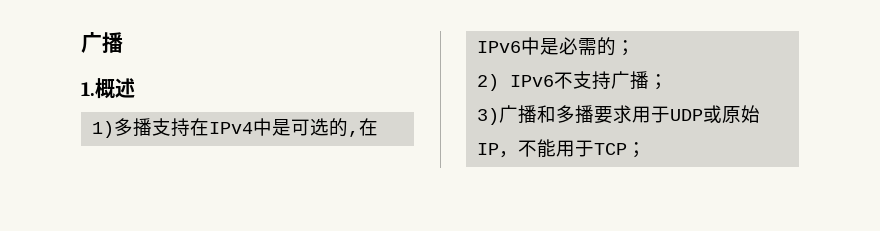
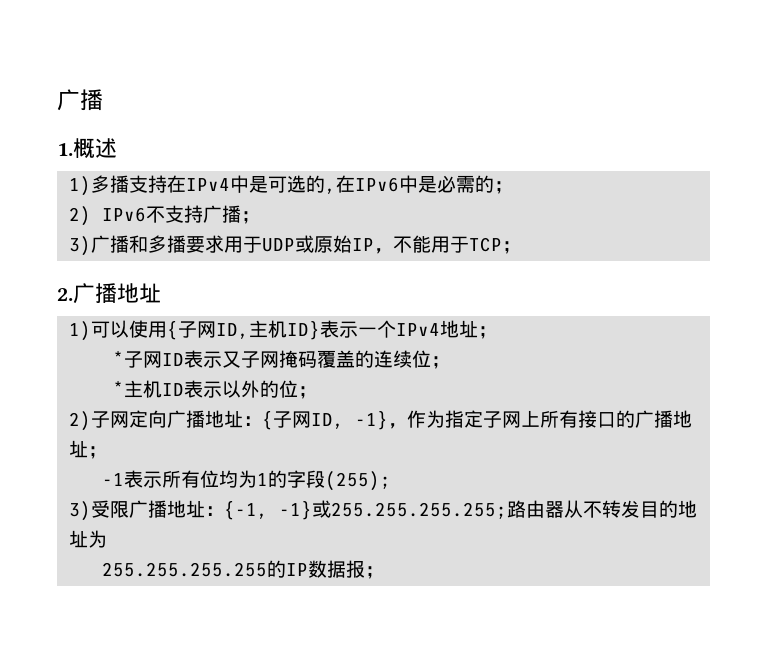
(646, 150) none -> [57,283,161,304] [69,320,497,341] [113,350,450,369] [113,380,317,399] [69,410,692,431] [69,440,107,459] [102,470,391,491] [69,500,697,521] [69,530,107,548] [102,560,384,579] // 2.广播地址 // 1)可以使用{子网ID,主机ID}表示一个IPv4地址； // *子网ID表示又子网掩码覆盖的连续位； // *主机ID表示以外的位； // 2)子网定向广播地址：{子网ID, -1}，作为指定子网上所有接口的广播地址； // -1表示所有位均为1的字段(255); // 3)受限广播地址：{-1, -1}或255.255.255.255;路由器从不转发目的地址为 // 255.255.255.255的IP数据报；

